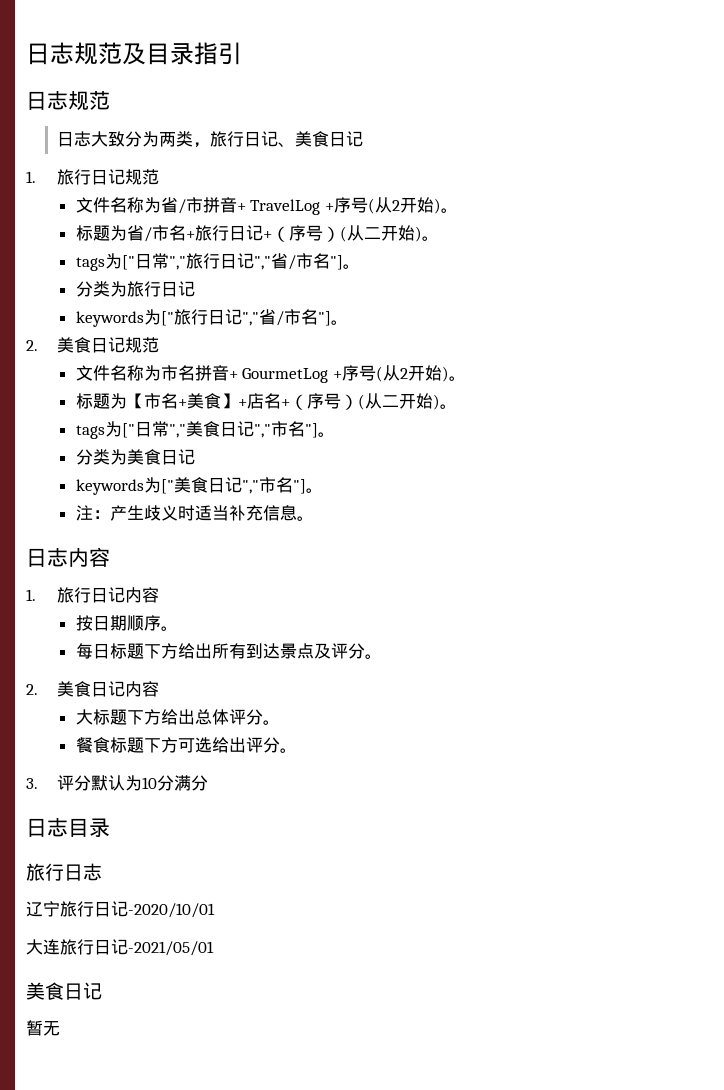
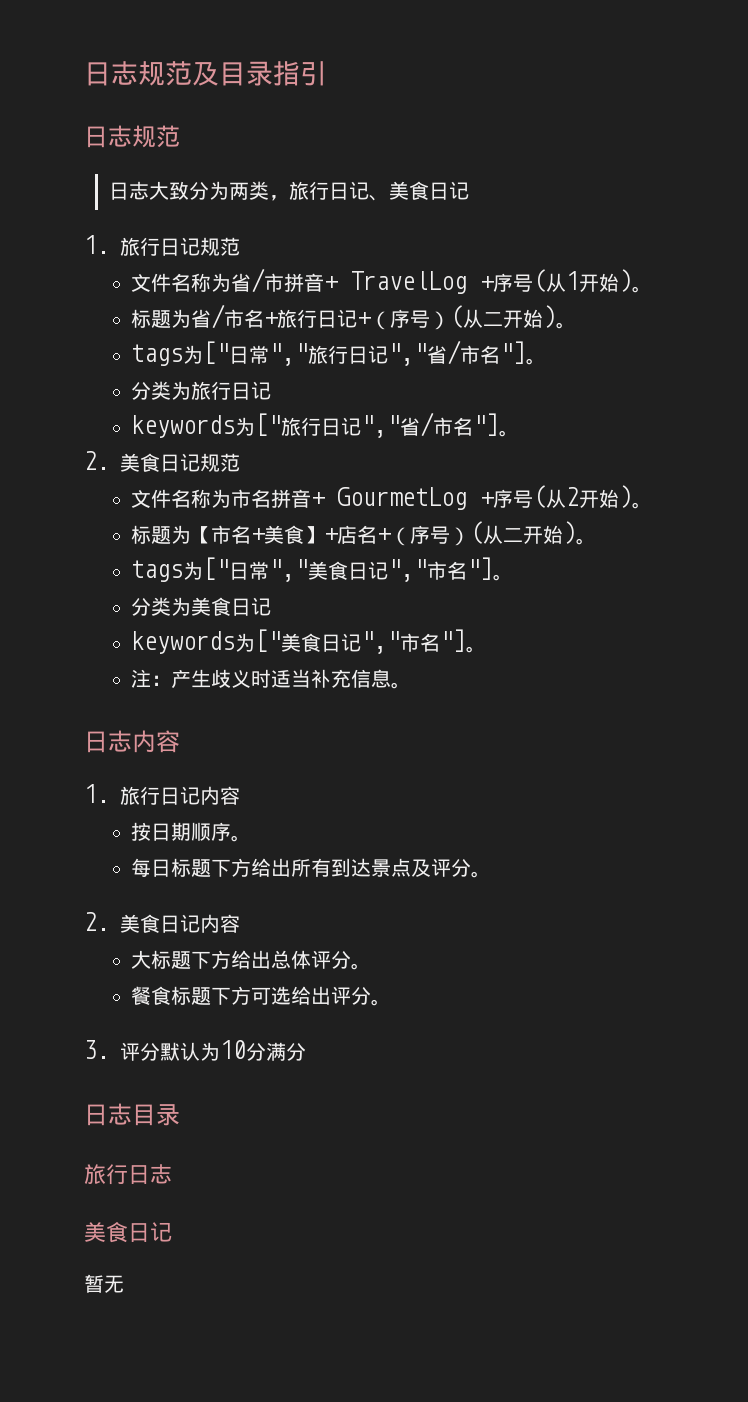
[391,200,400,211] 2 -> [566,271,580,290] 1
[26,901,215,918] [26,939,214,956] // 辽宁旅行日记-2020/10/01 // 大连旅行日记-2021/05/01 -> (172, 1174) none

